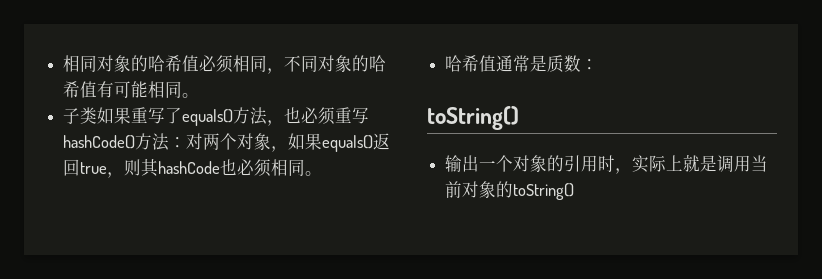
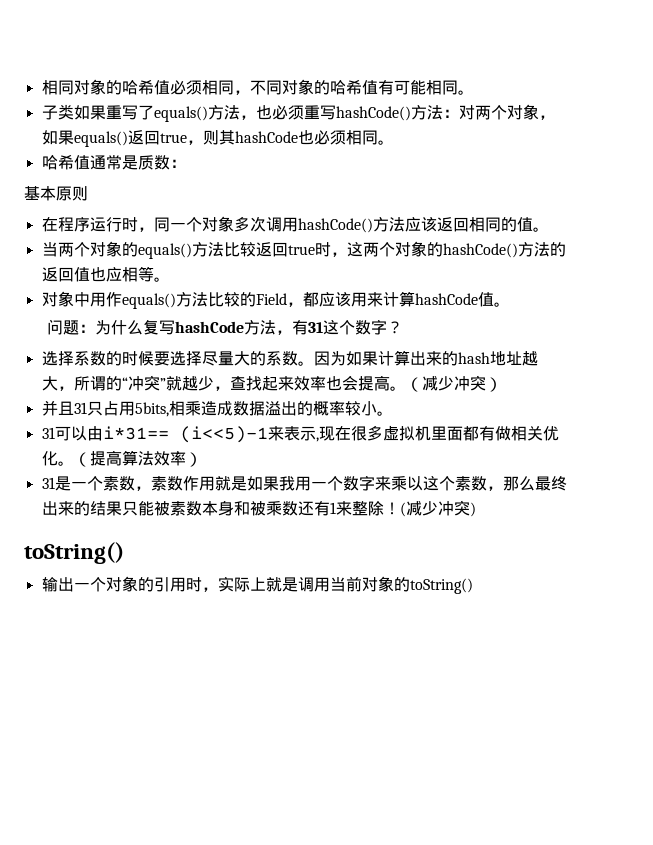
(599, 64) none -> [24,186,88,201] [41,216,549,233] [41,241,566,259] [41,266,170,282] [41,291,510,309] [46,319,403,335] [41,350,538,366] [41,375,502,392] [41,400,393,417] [41,425,559,443] [41,450,202,467] [41,475,567,491] [41,500,476,517] // 基本原则 // 在程序运行时，同一个对象多次调用hashCode()方法应该返回相同的值。 // 当两个对象的equals()方法比较返回true时，这两个对象的hashCode()方法的返回值也应相等。 // 对象中用作equals()方法比较的Field，都应该用来计算hashCode值。 // 问题：为什么复写hashCode方法，有31这个数字？ // 选择系数的时候要选择尽量大的系数。因为如果计算出来的hash地址越大，所谓的“冲突”就越少，查找起来效率也会提高。（减少冲突） // 并且31只占用5bits,相乘造成数据溢出的概率较小。 // 31可以由i*31== (i<<5)-1来表示,现在很多虚拟机里面都有做相关优化。（提高算法效率） // 31是一个素数，素数作用就是如果我用一个数字来乘以这个素数，那么最终出来的结果只能被素数本身和被乘数还有1来整除！(减少冲突)

